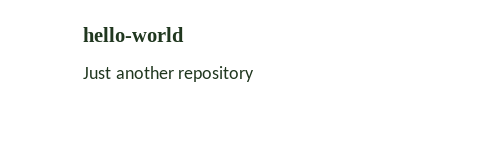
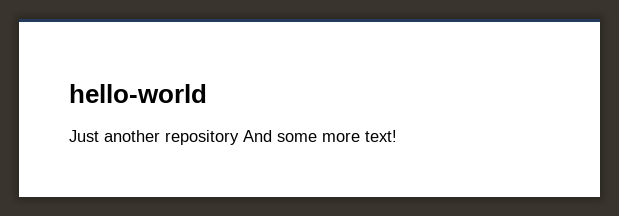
(255, 74) none -> [243,130,397,142] And some more text!

